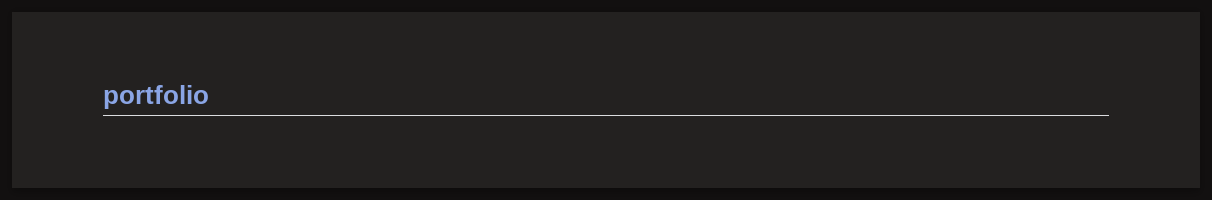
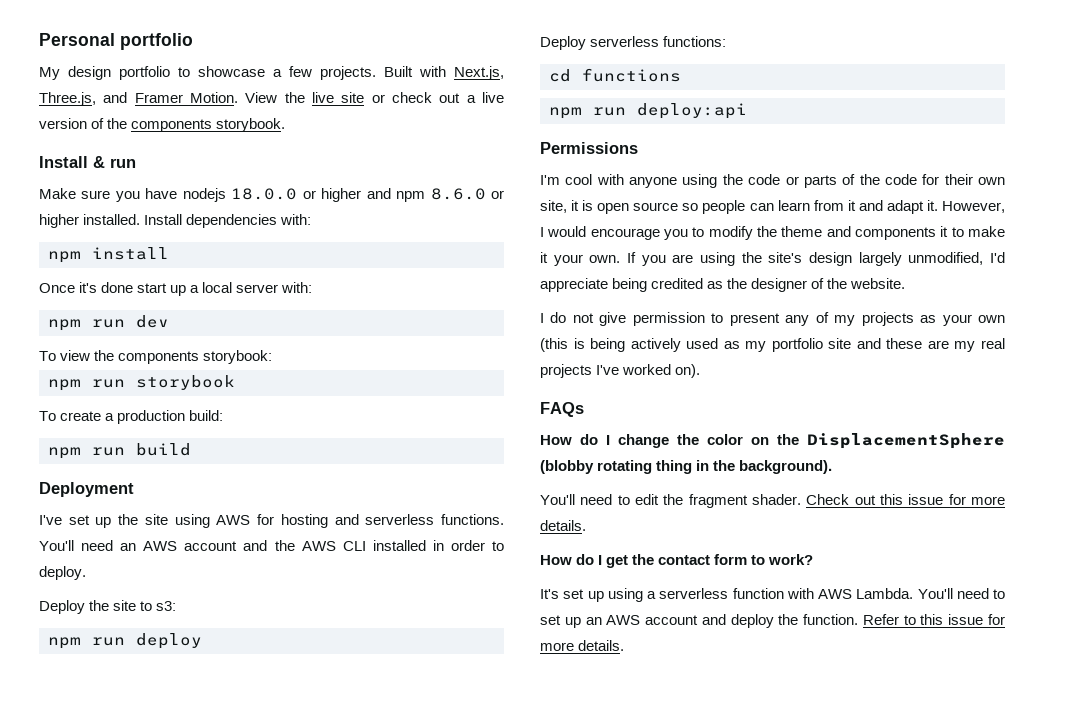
[103,85,209,109] portfolio -> [39,33,193,50] [39,66,504,80] [39,92,504,106] [39,118,286,132] [39,156,136,168] [39,188,504,202] [39,214,312,228] [48,247,169,263] [39,282,313,296] [48,315,169,331] [39,350,273,364] [48,375,235,391] [39,410,224,424] [48,443,191,459] [39,482,134,497] [39,514,504,528] [39,540,504,551] [39,566,86,580] [39,600,177,614] [48,633,202,649] [540,36,727,50] [549,68,681,82] [549,103,747,119] [540,142,638,154] [540,174,1005,188] [540,200,1005,214] [540,226,1005,240] [540,252,1005,266] [540,278,906,292] [540,312,1005,326] [540,338,1006,352] [540,364,701,378] [540,402,584,417] [540,433,1005,449] [540,460,833,474] [540,494,1005,508] [540,520,586,531] [540,554,814,568] [540,588,1005,602] [540,614,1005,628] [540,640,625,651] Personal portfolio // My design portfolio to showcase a few projects. Built with Next.js, Three.js, and Framer Motion. View the live site or check out a live version of the components storybook. // Install & run // Make sure you have nodejs 18.0.0 or higher and npm 8.6.0 or higher installed. Install dependencies with: // npm install // Once it's done start up a local server with: // npm run dev // To view the components storybook: // npm run storybook // To create a production build: // npm run build // Deployment // I've set up the site using AWS for hosting and serverless functions. You'll need an AWS account and the AWS CLI installed in order to deploy. // Deploy the site to s3: // npm run deploy // Deploy serverless functions: // cd functions // npm run deploy:api // Permissions // I'm cool with anyone using the code or parts of the code for their own site, it is open source so people can learn from it and adapt it. However, I would encourage you to modify the theme and components it to make it your own. If you are using the site's design largely unmodified, I'd appreciate being credited as the designer of the website. // I do not give permission to present any of my projects as your own (this is being actively used as my portfolio site and these are my real projects I've worked on). // FAQs // How do I change the color on the DisplacementSphere (blobby rotating thing in the background). // You'll need to edit the fragment shader. Check out this issue for more details. // How do I get the contact form to work? // It's set up using a serverless function with AWS Lambda. You'll need to set up an AWS account and deploy the function. Refer to this issue for more details.

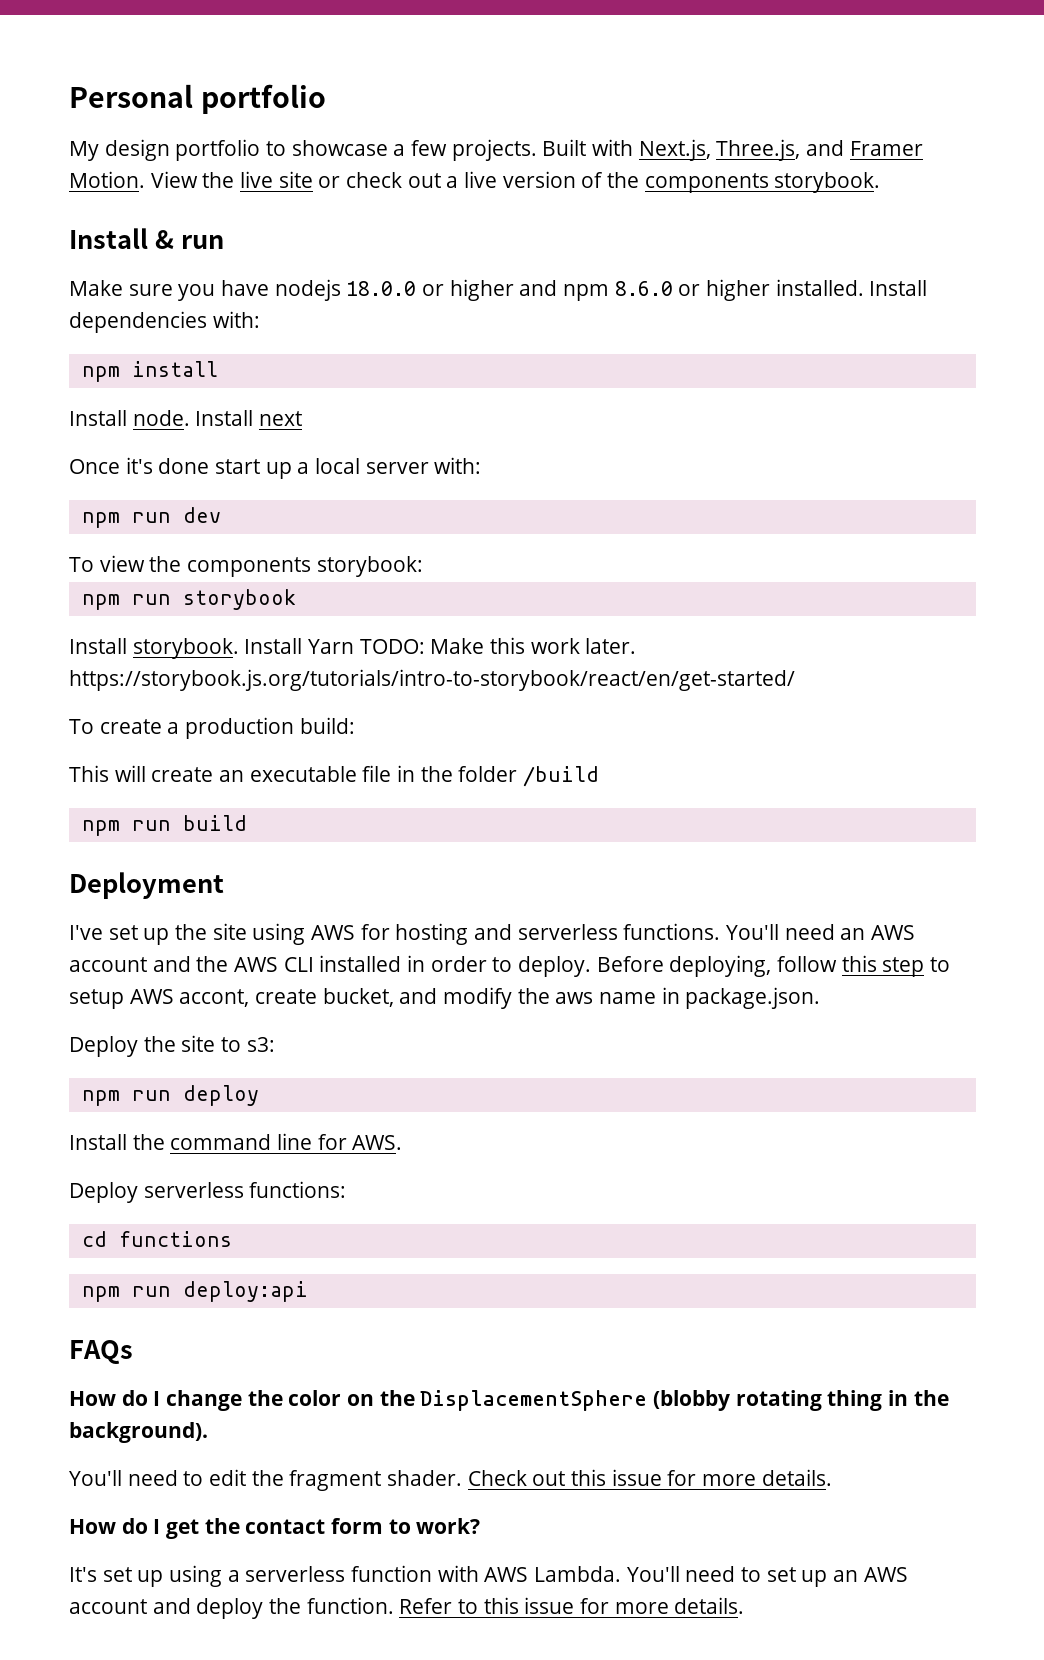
(169, 253) none -> [69,410,303,426] // Install node. Install next
(235, 382) none -> [69,637,637,659] [69,669,795,691] // Install storybook. Install Yarn TODO: Make this work later. https://storybook.js.org/tutorials/intro-to-storybook/react/en/get-started/
(224, 415) none -> [69,765,600,787] // This will create an executable file in the folder /build
(86, 573) none -> [596,955,951,977] [69,987,821,1009] Before deploying, follow this step to setup AWS accont, create bucket, and modify the aws name in package.json.
(202, 641) none -> [69,1133,403,1150] // Install the command line for AWS.
[540,142,638,154] [540,174,1005,188] [540,200,1005,214] [540,226,1005,240] [540,252,1005,266] [540,278,906,292] [540,312,1005,326] [540,338,1006,352] [540,364,701,378] // Permissions // I'm cool with anyone using the code or parts of the code for their own site, it is open source so people can learn from it and adapt it. However, I would encourage you to modify the theme and components it to make it your own. If you are using the site's design largely unmodified, I'd appreciate being credited as the designer of the website. // I do not give permission to present any of my projects as your own (this is being actively used as my portfolio site and these are my real projects I've worked on). -> (308, 1291) none

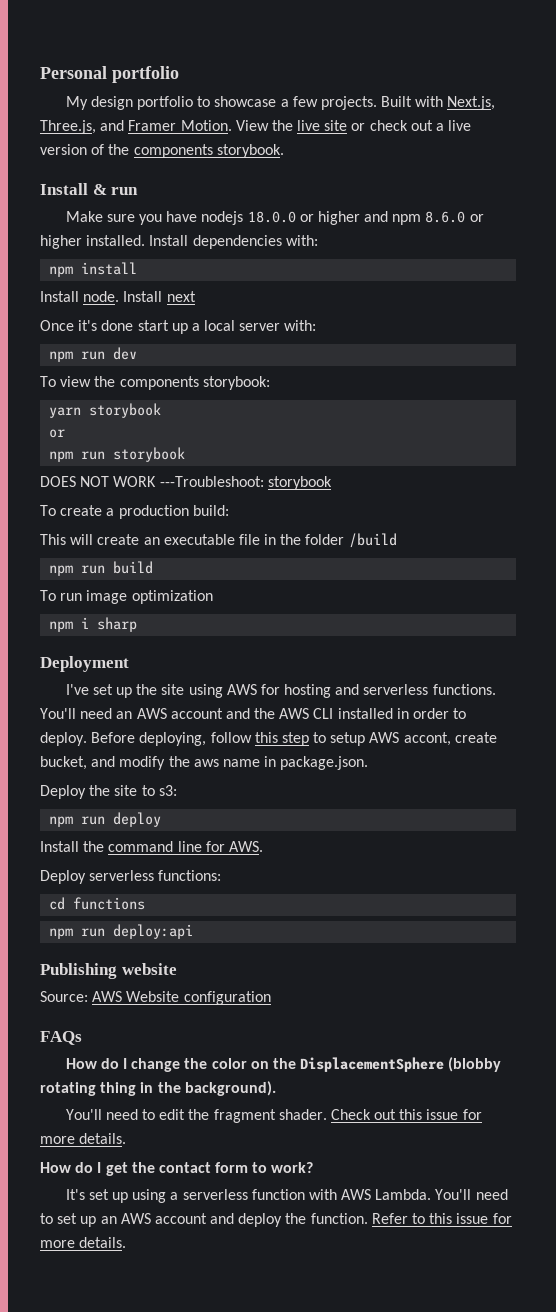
(423, 566) none -> [49,403,162,418] [49,429,66,438] // yarn storybook // or
[69,637,637,659] [69,669,795,691] Install storybook. Install Yarn TODO: Make this work later. https://storybook.js.org/tutorials/intro-to-storybook/react/en/get-started/ -> [40,476,332,490] DOES NOT WORK ---Troubleshoot: storybook
(247, 823) none -> [40,590,213,604] [49,617,138,632] // To run image optimization // npm i sharp
(308, 1291) none -> [40,963,177,979] [40,991,271,1005] // Publishing website // Source: AWS Website configuration

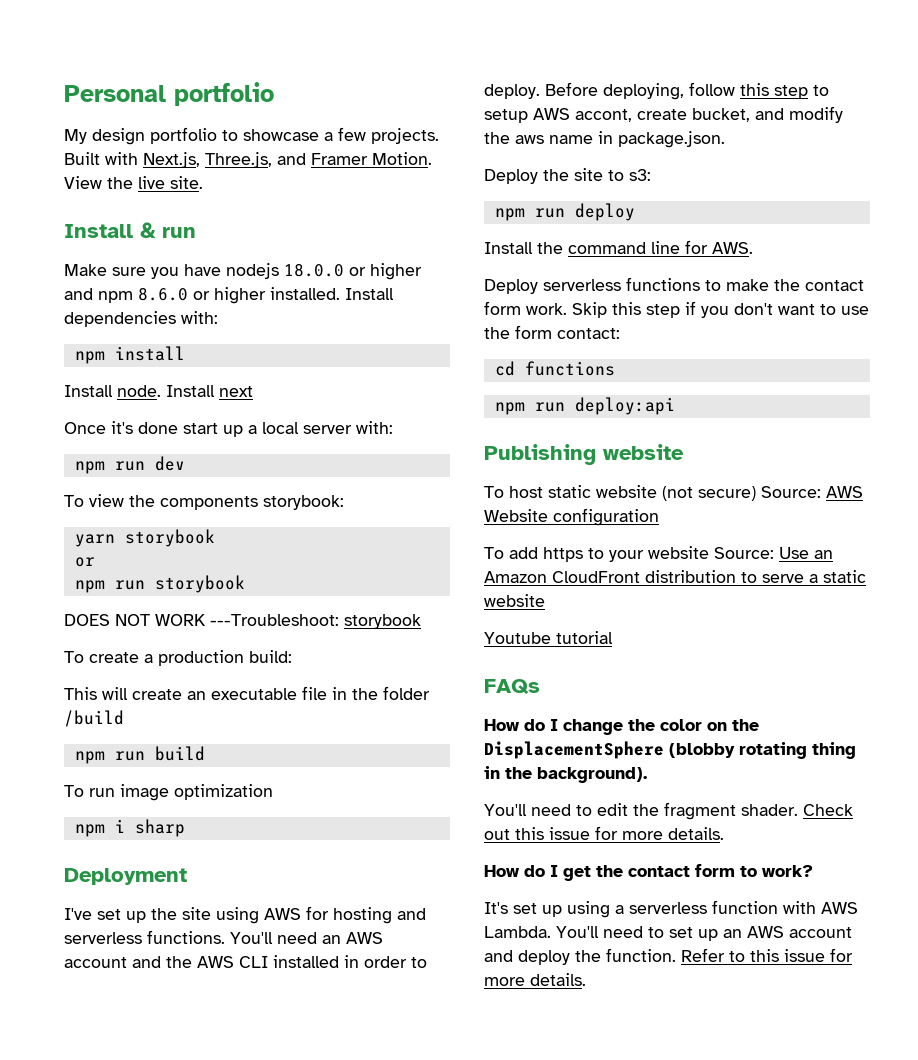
[324,120,472,131] [40,144,284,158] site or check out a live version of the components storybook. -> [170,176,203,189] site.
[158,870,222,881] functions: -> [626,277,864,291] [484,301,869,318] [484,325,620,339] functions to make the contact form work. Skip this step if you don't want to use the form contact:
[40,991,271,1005] Source: AWS Website configuration -> [484,485,863,501] [484,508,659,526] [484,546,833,562] [484,570,866,583] [484,594,545,607] [484,631,613,644] To host static website (not secure) Source: AWS Website configuration // To add https to your website Source: Use an Amazon CloudFront distribution to serve a static website // Youtube tutorial

